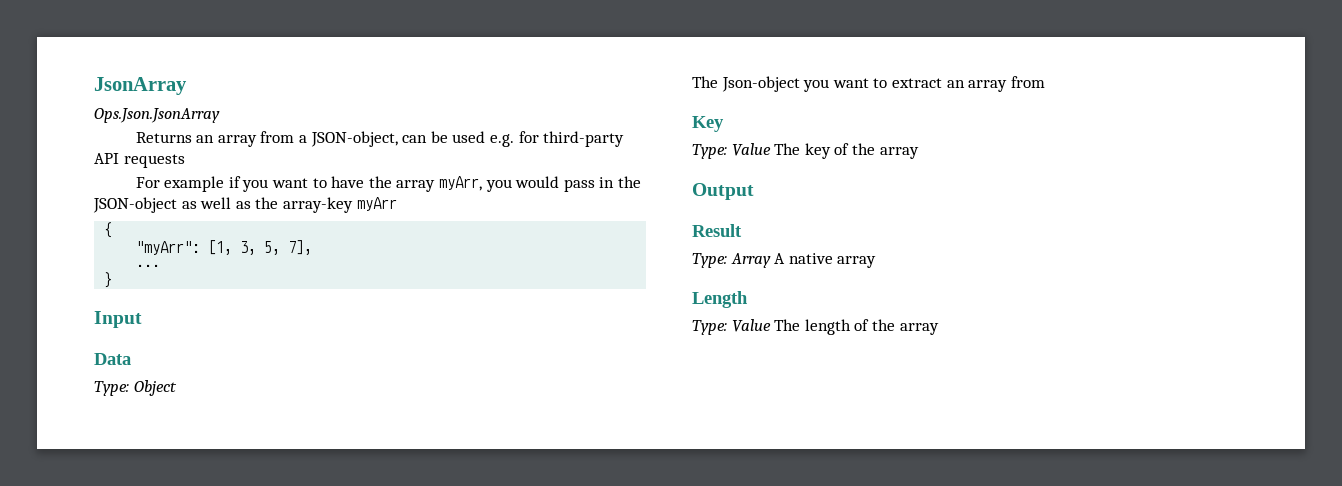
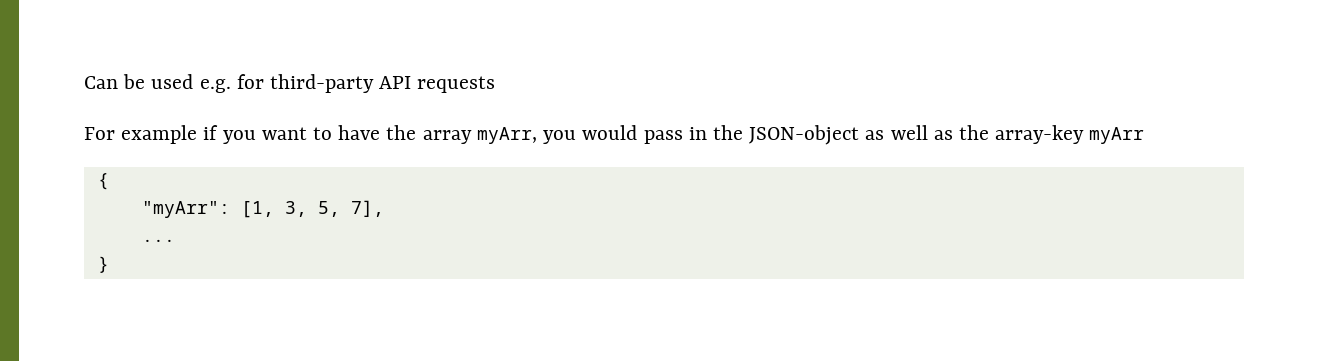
[94,77,187,95] [94,108,220,123] [135,131,428,147] JsonArray // Ops.Json.JsonArray // Returns an array from a JSON-object, can -> [84,76,118,89] Can
[94,311,142,328] [94,353,131,365] [94,380,177,396] [692,76,1045,92] [692,116,724,132] [692,143,919,159] [692,183,754,200] [692,224,742,237] [692,253,877,268] [692,291,748,308] [692,319,939,335] // Input // Data // Type: Object // The Json-object you want to extract an array from // Key // Type: Value The key of the array // Output // Result // Type: Array A native array // Length // Type: Value The length of the array -> (109, 264) none

